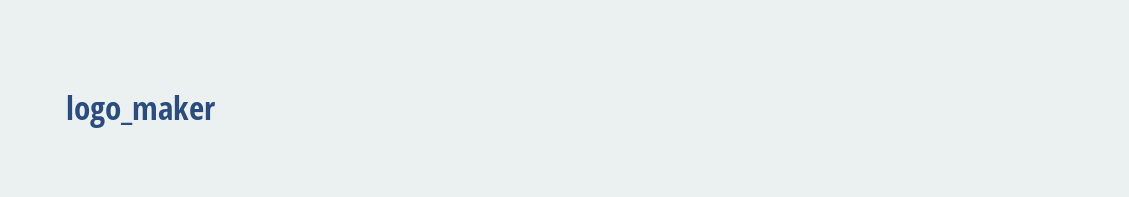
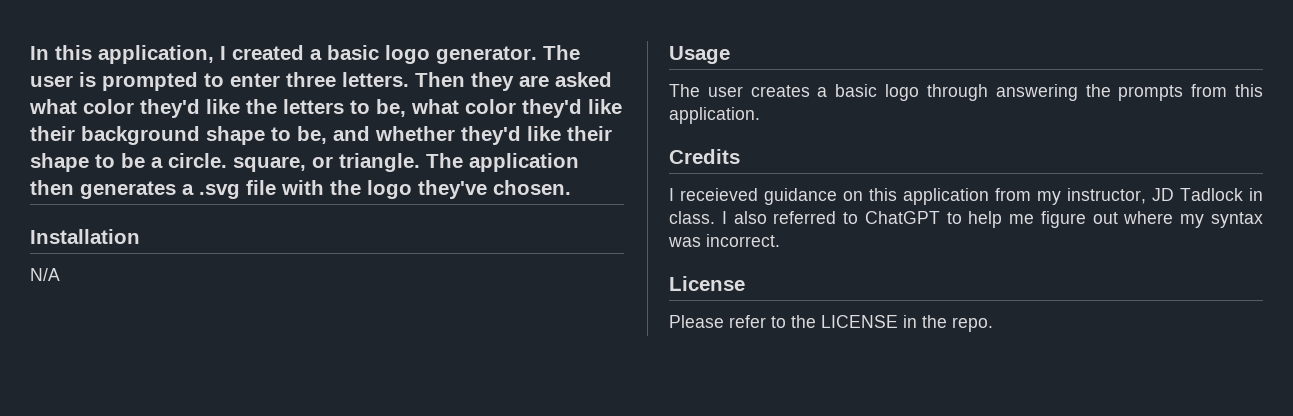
[66,95,216,128] logo_maker -> [30,45,580,64] [30,72,612,91] [29,99,622,118] [30,126,612,145] [30,153,579,172] [30,180,571,199] [30,229,140,244] [30,268,60,281] [669,46,730,64] [669,84,1263,101] [669,107,760,124] [669,149,740,164] [669,188,1263,205] [669,211,1263,228] [668,234,780,247] [669,276,745,291] [669,315,993,332] In this application, I created a basic logo generator. The user is prompted to enter three letters. Then they are asked what color they'd like the letters to be, what color they'd like their background shape to be, and whether they'd like their shape to be a circle. square, or triangle. The application then generates a .svg file with the logo they've chosen. // Installation // N/A // Usage // The user creates a basic logo through answering the prompts from this application. // Credits // I receieved guidance on this application from my instructor, JD Tadlock in class. I also referred to ChatGPT to help me figure out where my syntax was incorrect. // License // Please refer to the LICENSE in the repo.

